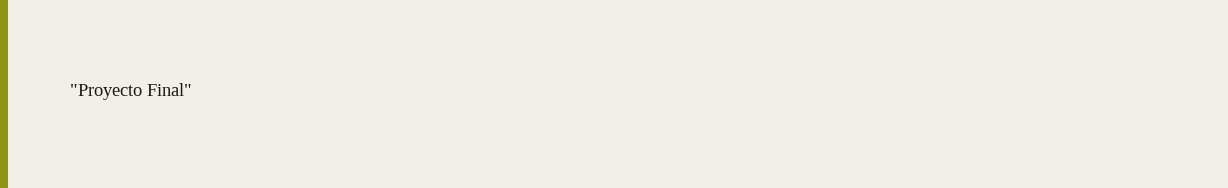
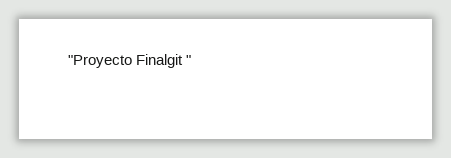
[147,83,192,96] Final" -> [136,54,192,68] Finalgit "

